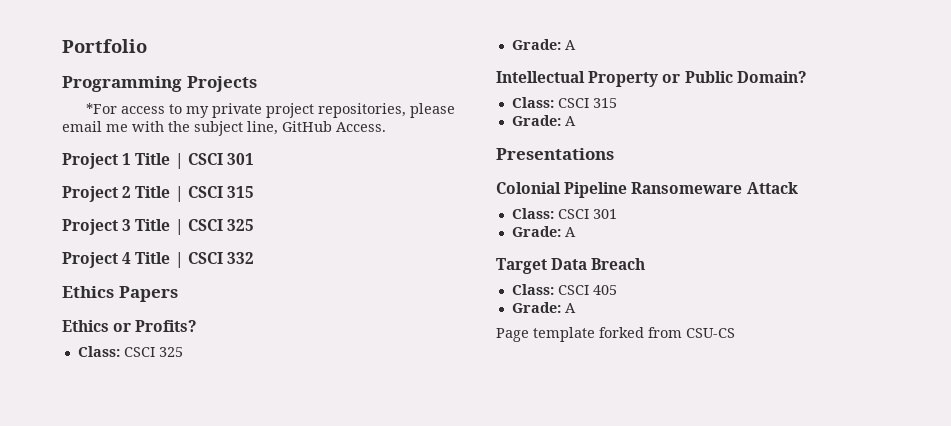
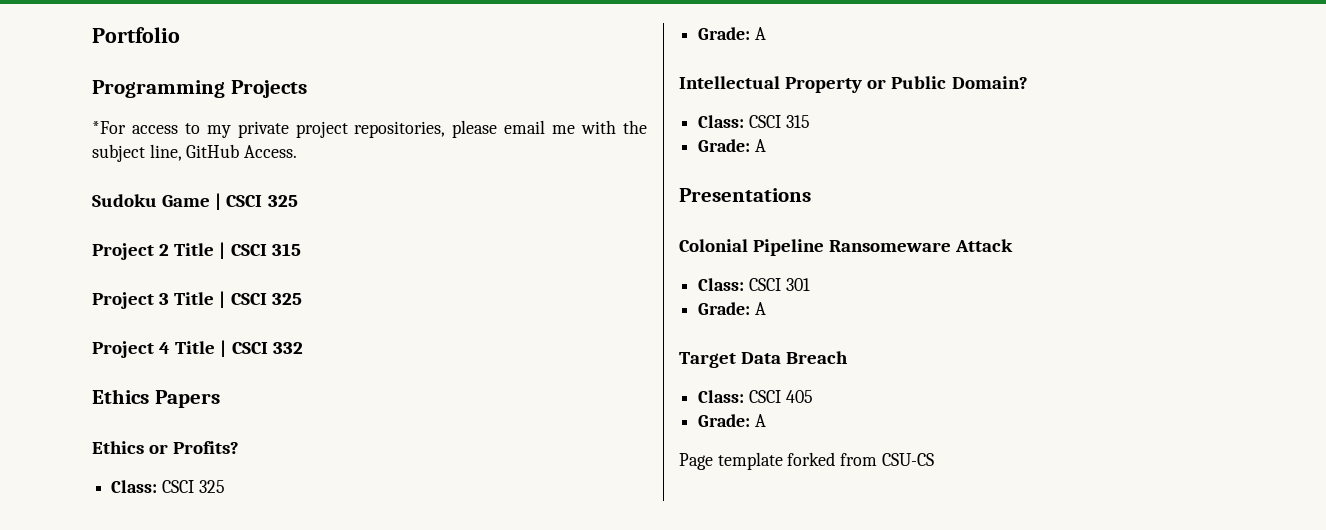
[62,153,254,169] Project 1 Title | CSCI 301 -> [92,193,298,210] Sudoku Game | CSCI 325

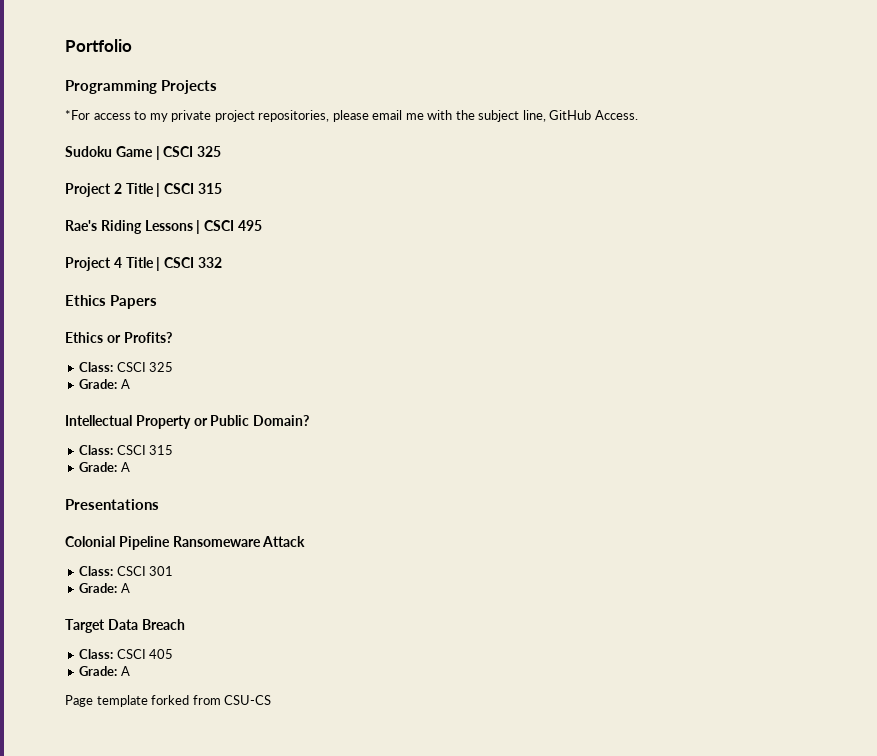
[92,291,302,309] Project 3 Title | CSCI 325 -> [65,220,262,234] Rae's Riding Lessons | CSCI 495

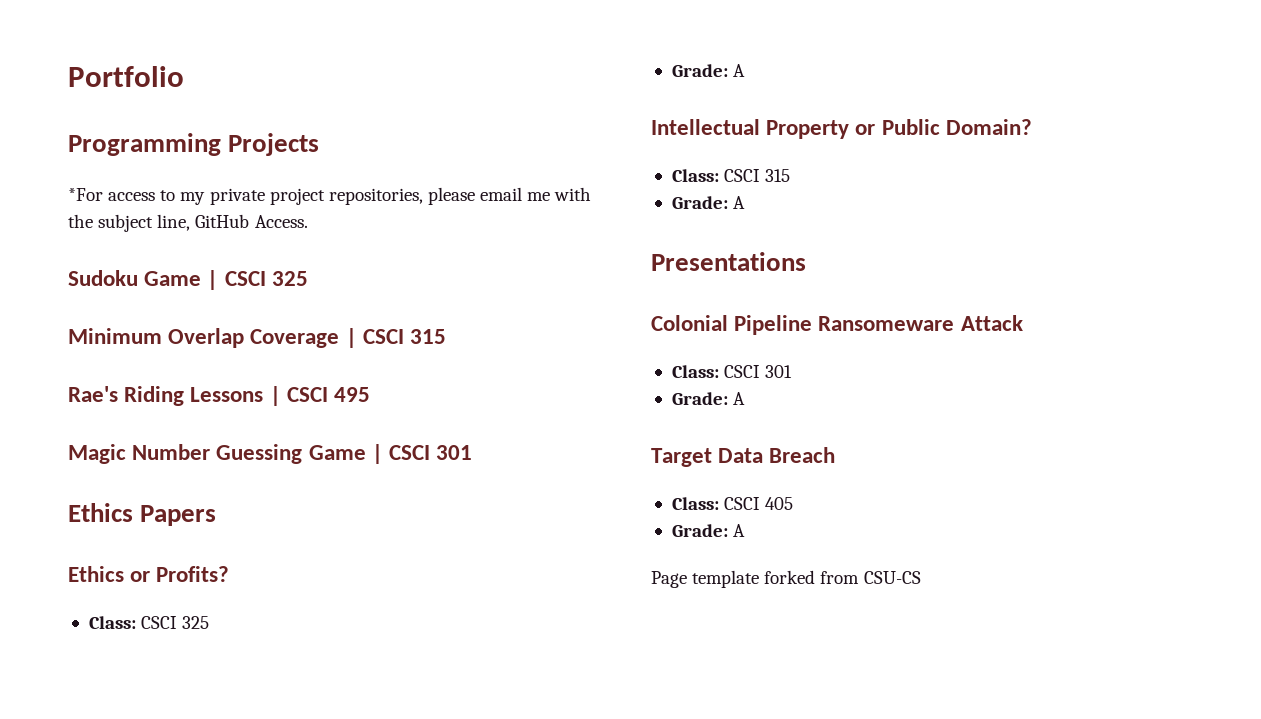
[65,183,154,197] Project 2 Title -> [68,328,340,348] Minimum Overlap Coverage
[65,257,222,271] Project 4 Title | CSCI 332 -> [68,444,473,464] Magic Number Guessing Game | CSCI 301

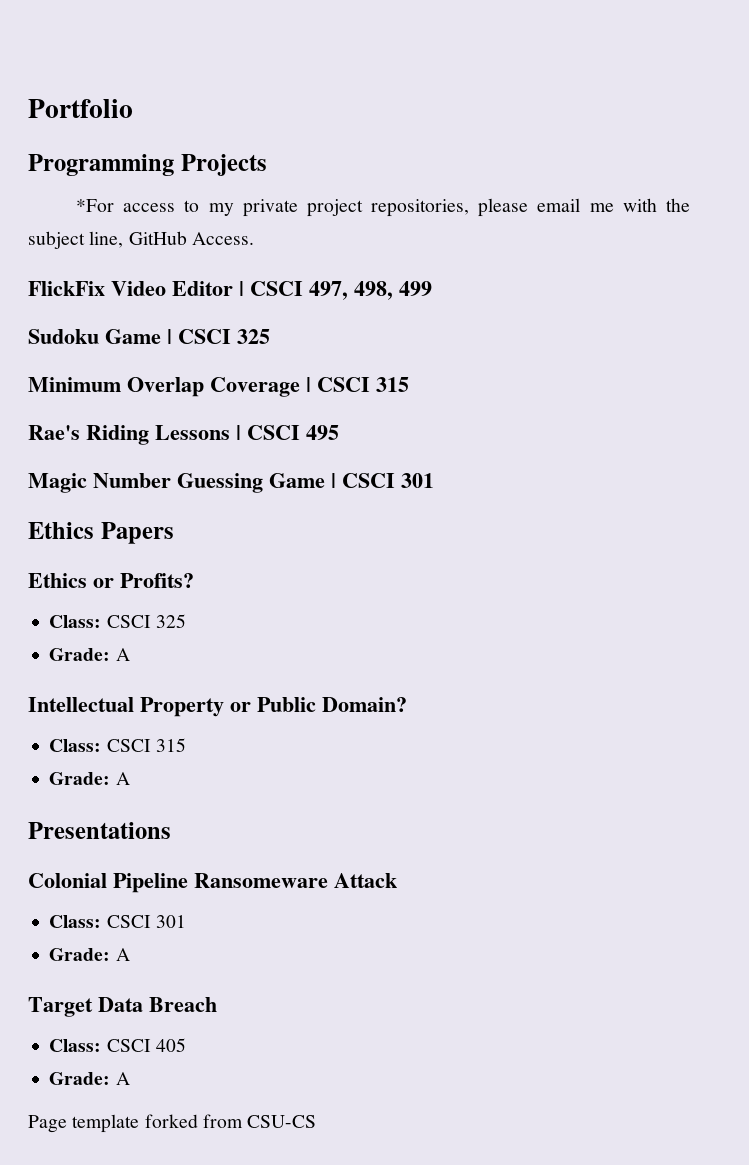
(308, 221) none -> [28,281,432,300] // FlickFix Video Editor | CSCI 497, 498, 499

